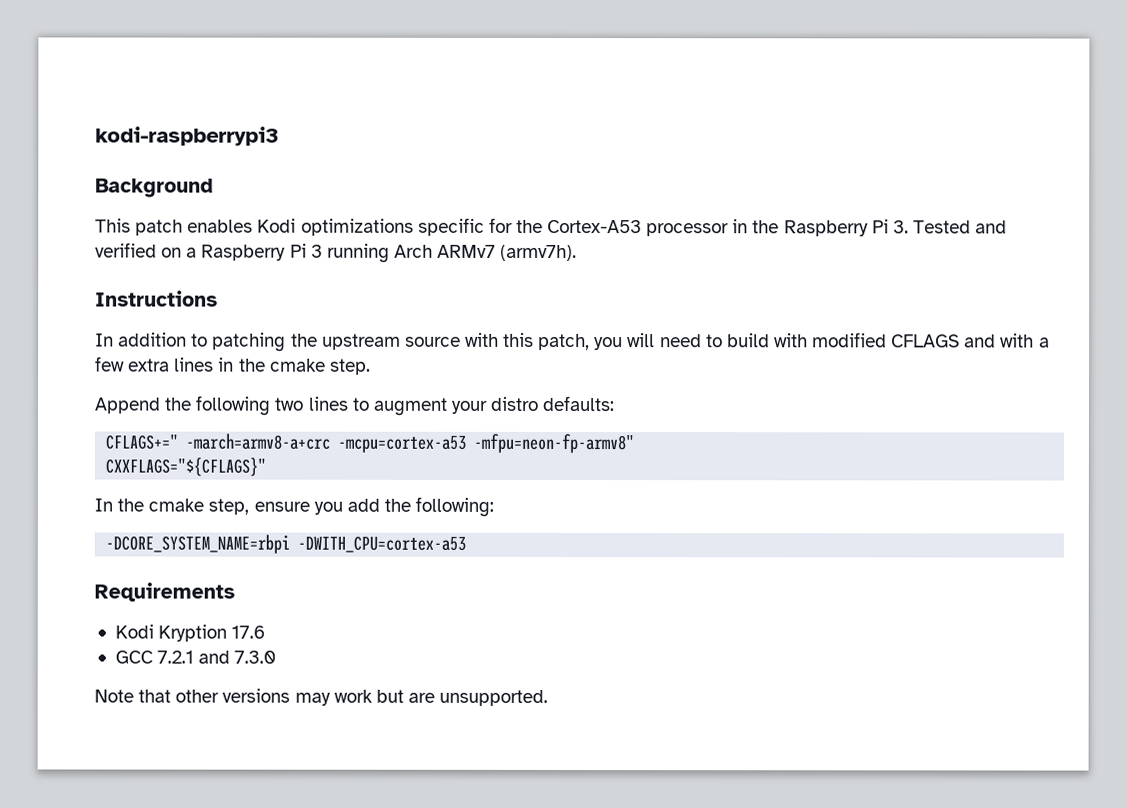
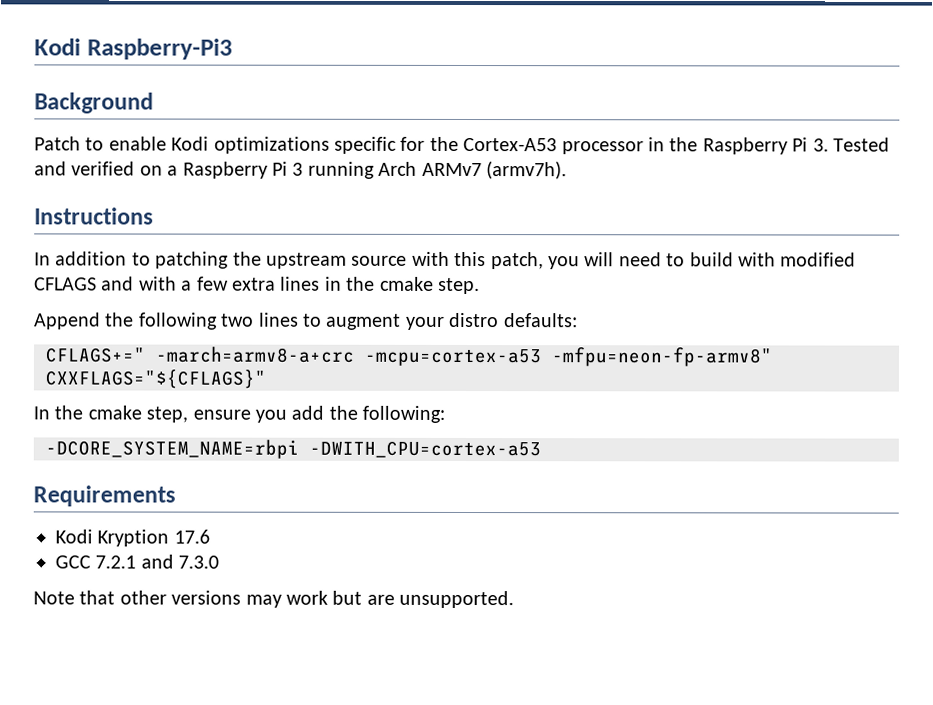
[95,126,279,146] kodi-raspberrypi3 -> [34,38,233,60] Kodi Raspberry-Pi3
[95,218,254,236] This patch enables -> [34,136,167,151] Patch to enable

